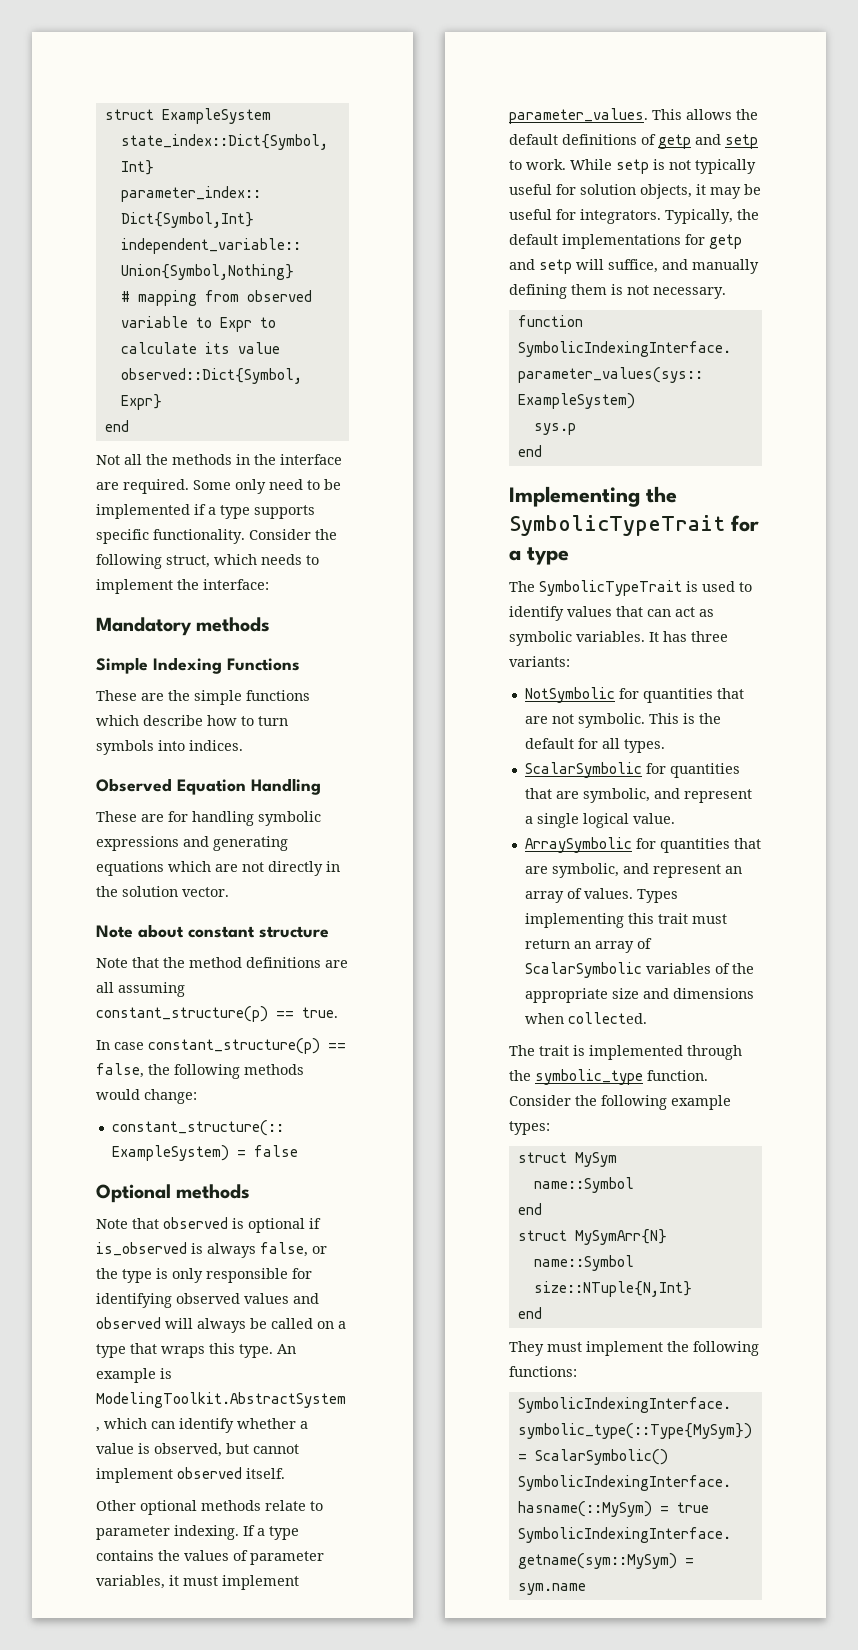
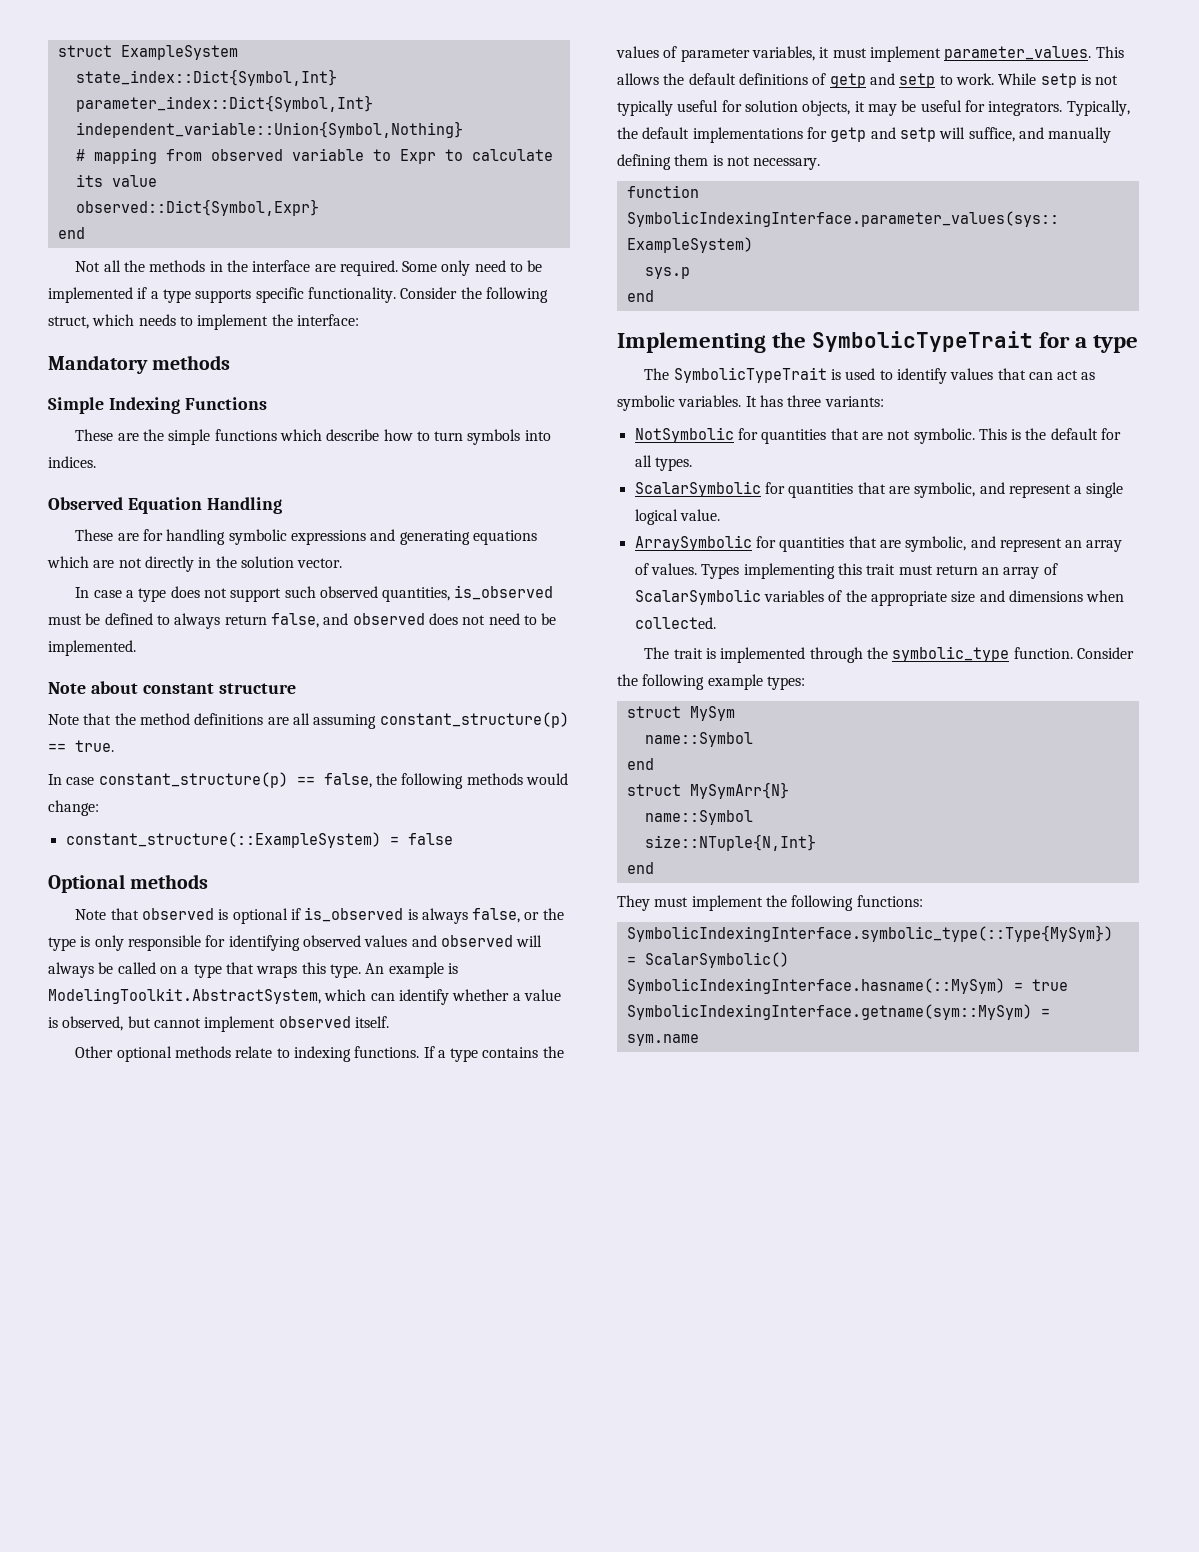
(229, 892) none -> [75,585,554,602] [48,613,557,629] [48,640,136,656] // In case a type does not support such observed quantities, is_observed must be defined to always return false, and observed does not need to be implemented.
[96,1525,239,1540] parameter indexing. -> [293,1046,420,1062] indexing functions.

